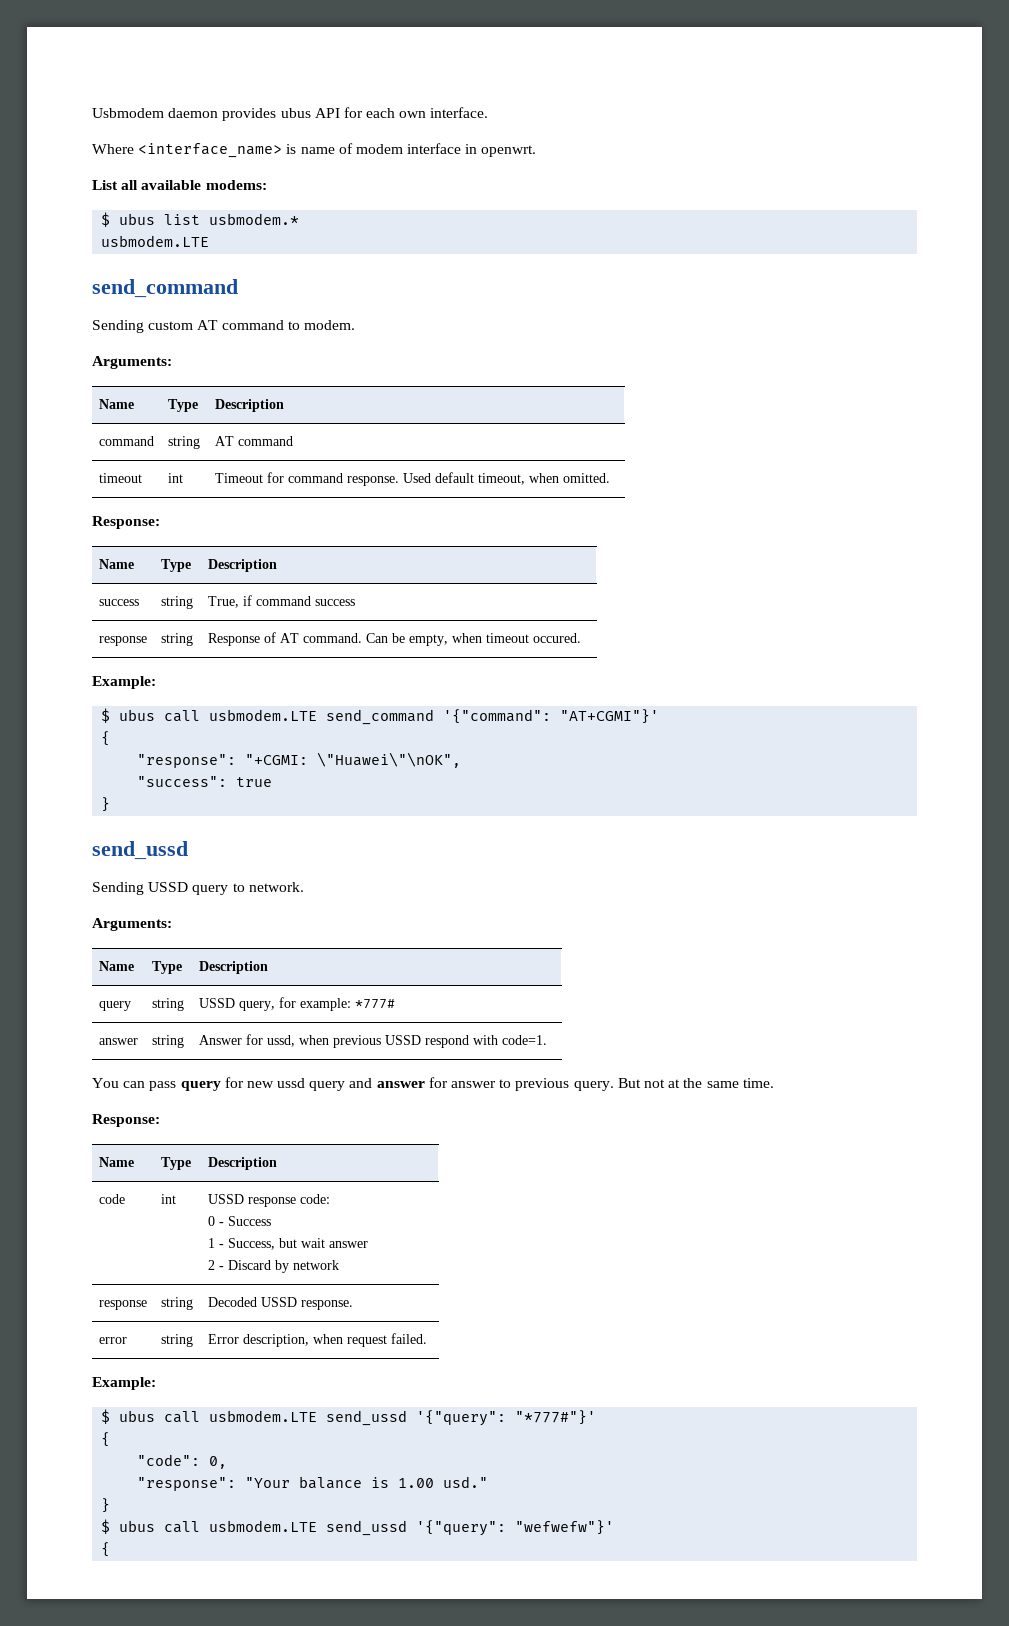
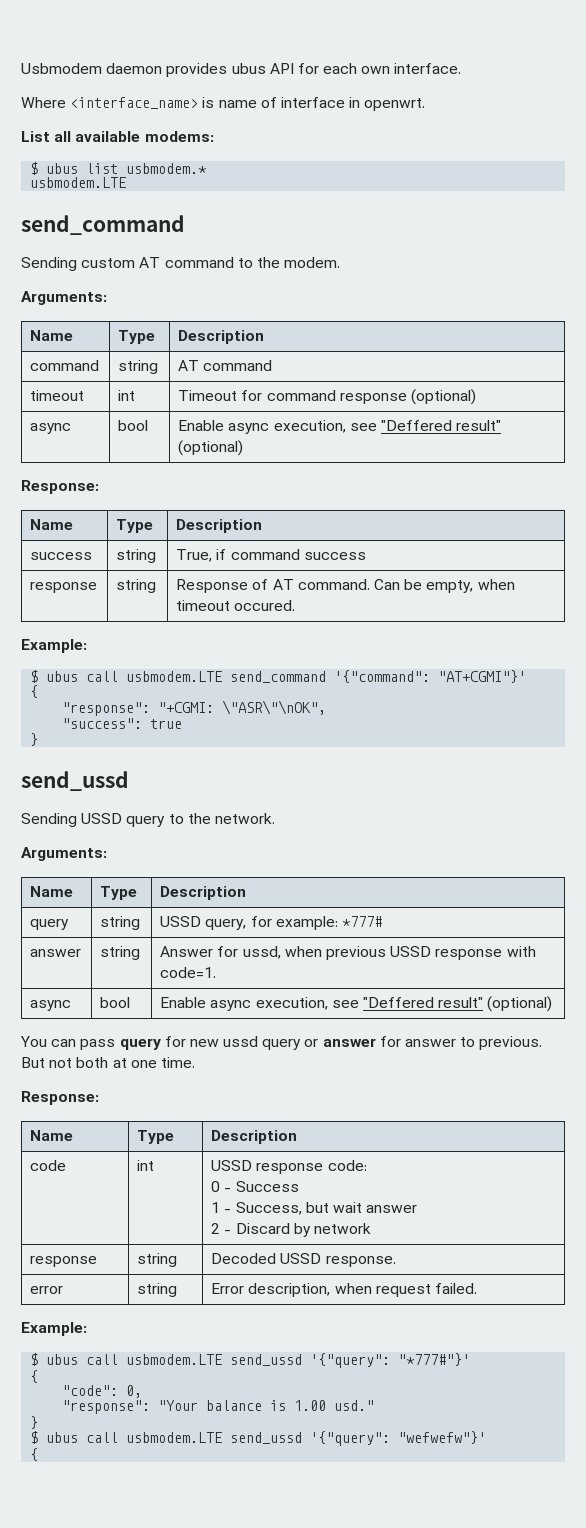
[355,144,403,154] modem -> (277, 102) none
(300, 325) none -> [256,257,280,268] the
[346,472,610,486] response. Used default timeout, when omitted. -> [339,389,477,405] [30,423,72,434] [118,420,149,431] [178,420,502,434] [178,440,244,456] response (optional) // async | bool | Enable async execution, see "Deffered result" (optional)
[317,752,462,768] \"Huawei\"\nOK", -> [222,700,327,715] \"ASR\"\nOK",
(245, 887) none -> [187,813,211,824] the
[424,1035,469,1048] respond -> [435,949,503,960] response
(547, 1040) none -> [30,1000,72,1011] [100,997,131,1008] [160,996,553,1012] // async | bool | Enable async execution, see "Deffered result" (optional)
[349,1078,373,1088] and -> [304,1039,319,1047] or
[515,1078,739,1091] previous query. But not at the same -> [479,1036,543,1050] [21,1057,157,1068] previous. But not both at one

